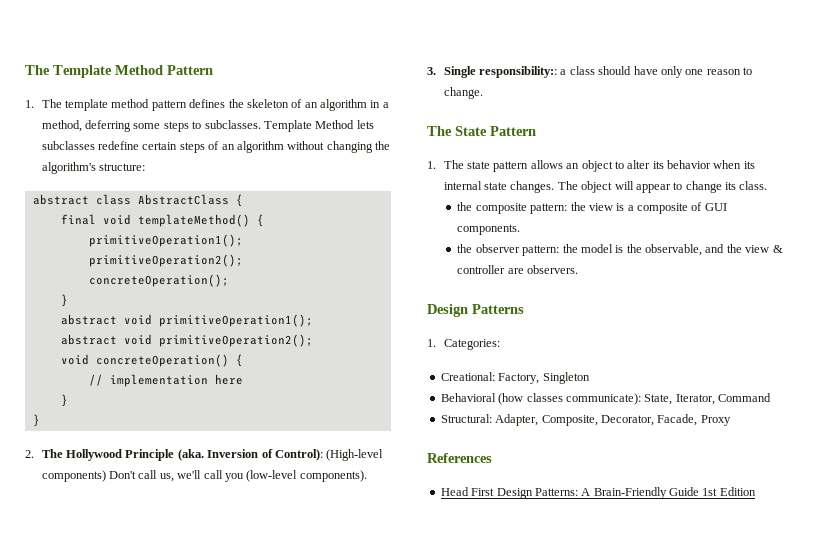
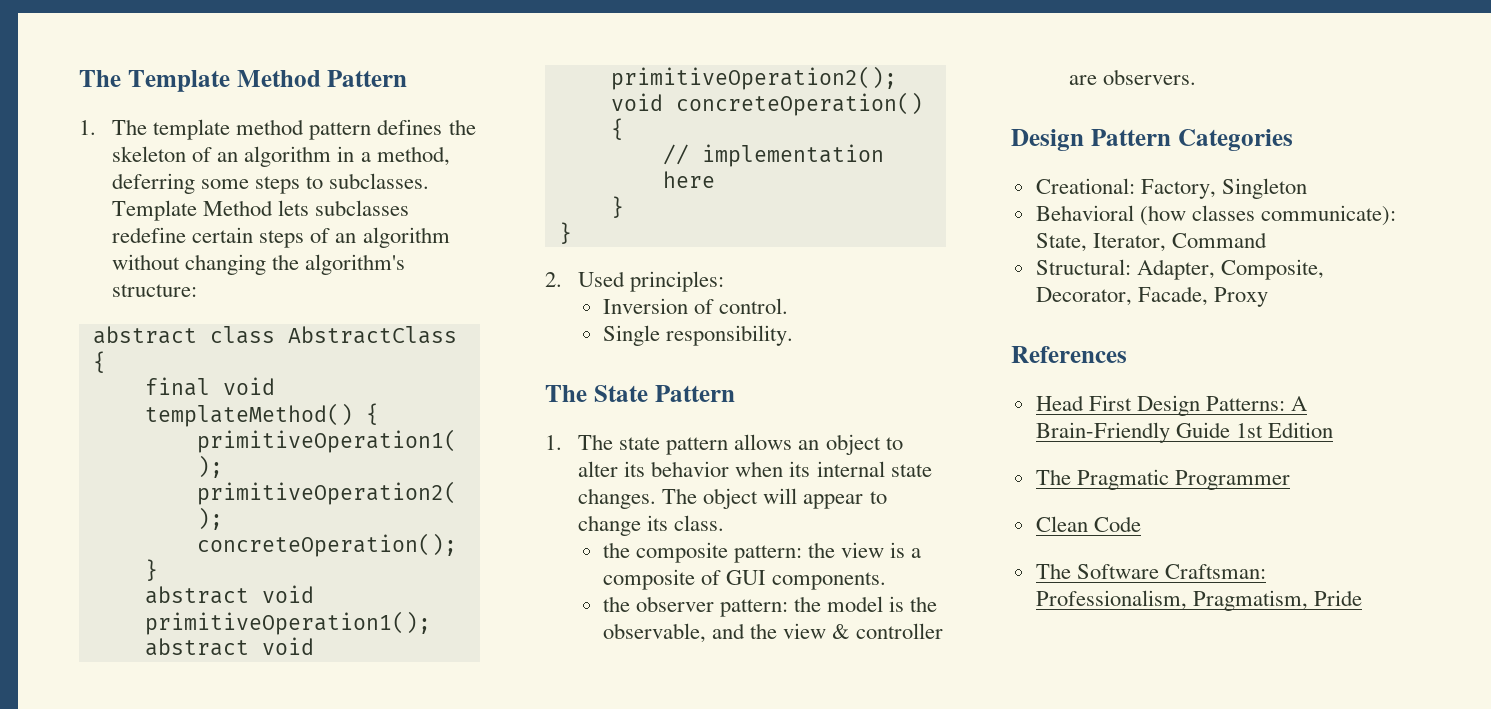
[41,449,384,461] [41,470,367,482] [427,66,753,78] [443,87,483,99] The Hollywood Principle (aka. Inversion of Control): (High-level components) Don't call us, we'll call you (low-level components). // 3. Single responsibility:: a class should have only one reason to change. -> [578,271,725,292] [602,298,789,314] [602,325,793,346] Used principles: // Inversion of control. // Single responsibility.
[472,304,524,314] [427,339,500,350] Patterns // 1. Categories: -> [1090,129,1293,151] Pattern Categories
(756, 491) none -> [1035,469,1290,490] [1035,516,1141,532] [1035,563,1266,579] [1035,590,1362,611] // The Pragmatic Programmer // Clean Code // The Software Craftsman: Professionalism, Pragmatism, Pride

